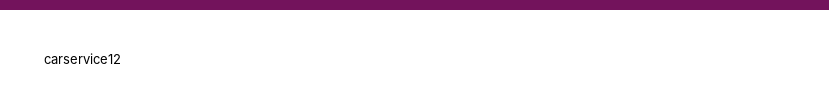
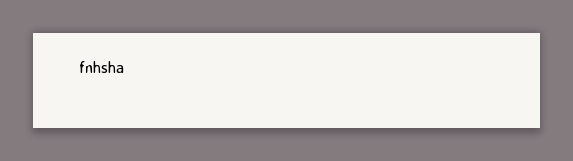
[44,53,121,65] carservice12 -> [79,61,124,73] fnhsha

